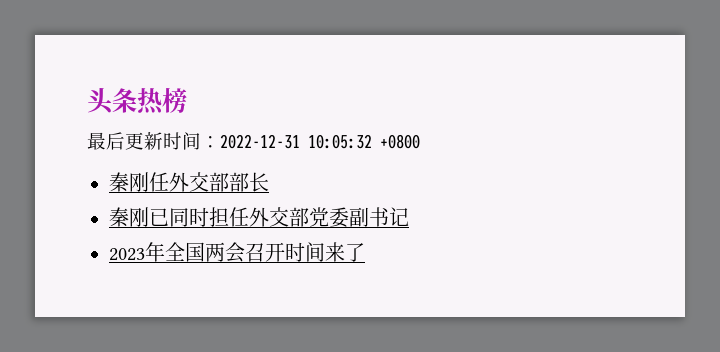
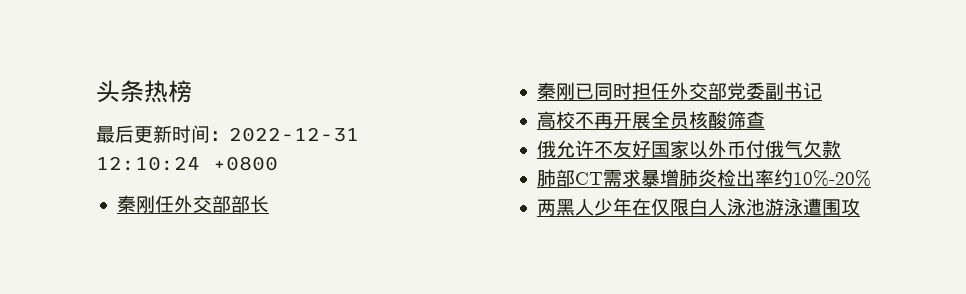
[308,134,372,149] 10:05:32 -> [96,156,200,171] 12:10:24
[109,242,365,263] 2023年全国两会召开时间来了 -> [536,111,765,129] [536,140,841,158] [536,169,871,187] [536,198,860,216] 高校不再开展全员核酸筛查 // 俄允许不友好国家以外币付俄气欠款 // 肺部CT需求暴增肺炎检出率约10%-20% // 两黑人少年在仅限白人泳池游泳遭围攻

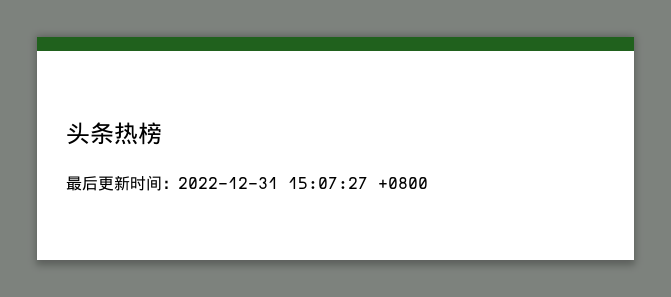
[96,156,200,171] 12:10:24 -> [288,177,368,189] 15:07:27
[116,195,269,213] [536,82,822,100] [536,111,765,129] [536,140,841,158] [536,169,871,187] [536,198,860,216] // 秦刚任外交部部长 // 秦刚已同时担任外交部党委副书记 // 高校不再开展全员核酸筛查 // 俄允许不友好国家以外币付俄气欠款 // 肺部CT需求暴增肺炎检出率约10%-20% // 两黑人少年在仅限白人泳池游泳遭围攻 -> (428, 183) none

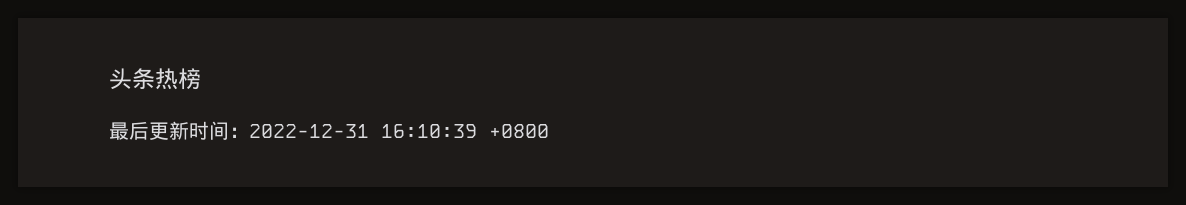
[288,177,368,189] 15:07:27 -> [381,124,477,138] 16:10:39

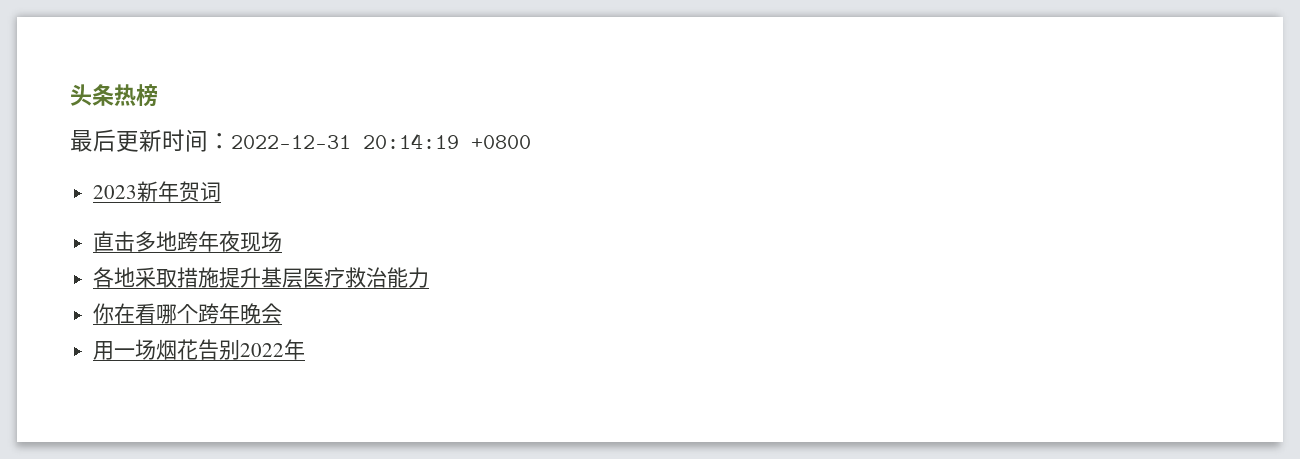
[381,124,477,138] 16:10:39 -> [363,133,459,149] 20:14:19
(549, 131) none -> [93,181,222,202] [93,231,283,252] [93,267,430,288] [93,303,283,324] [93,339,306,360] // 2023新年贺词 // 直击多地跨年夜现场 // 各地采取措施提升基层医疗救治能力 // 你在看哪个跨年晚会 // 用一场烟花告别2022年

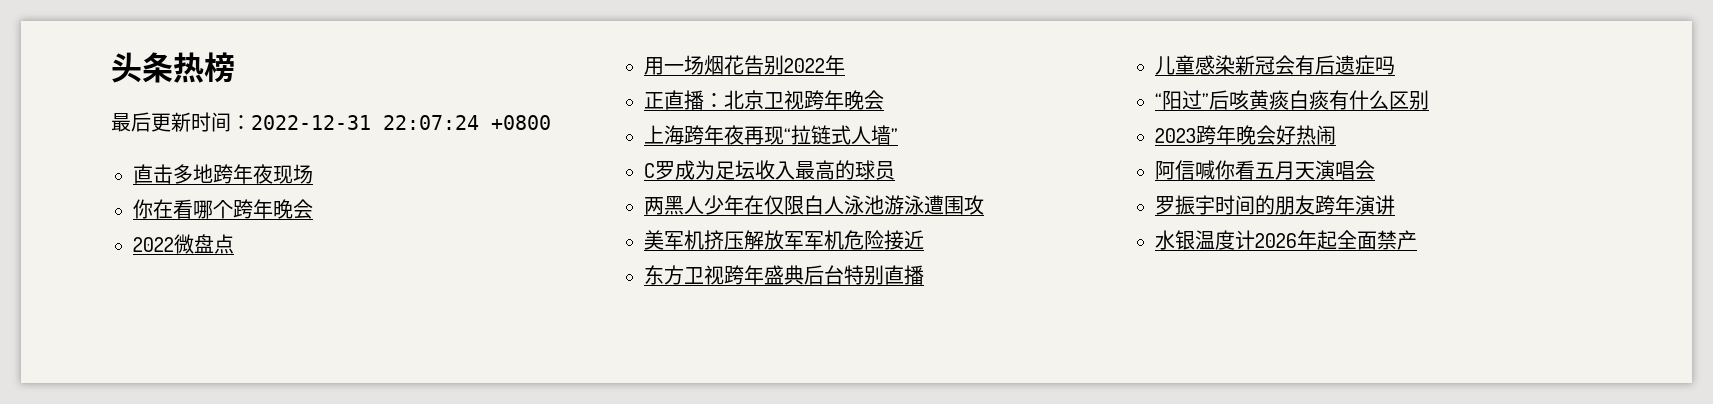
[363,133,459,149] 20:14:19 -> [383,115,479,130] 22:07:24
[93,181,222,202] // 2023新年贺词 -> (551, 122) none
[93,267,430,288] // 各地采取措施提升基层医疗救治能力 -> (313, 174) none
(283, 313) none -> [133,234,234,254] // 2022微盘点
(306, 349) none -> [644,90,884,110] [644,125,898,145] [644,160,895,180] [644,195,984,215] [644,230,924,250] [644,265,924,285] [1155,55,1395,75] [1155,90,1429,110] [1155,125,1336,145] [1155,160,1375,180] [1155,195,1395,215] [1155,230,1417,250] // 正直播：北京卫视跨年晚会 // 上海跨年夜再现“拉链式人墙” // C罗成为足坛收入最高的球员 // 两黑人少年在仅限白人泳池游泳遭围攻 // 美军机挤压解放军军机危险接近 // 东方卫视跨年盛典后台特别直播 // 儿童感染新冠会有后遗症吗 // “阳过”后咳黄痰白痰有什么区别 // 2023跨年晚会好热闹 // 阿信喊你看五月天演唱会 // 罗振宇时间的朋友跨年演讲 // 水银温度计2026年起全面禁产

